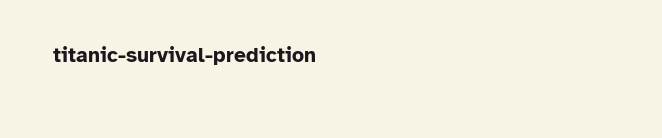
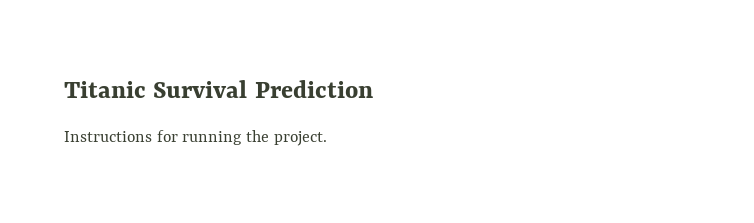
[53,46,316,65] titanic-survival-prediction -> [64,80,373,98] [64,130,327,146] Titanic Survival Prediction // Instructions for running the project.

